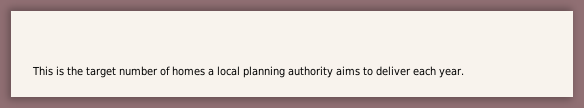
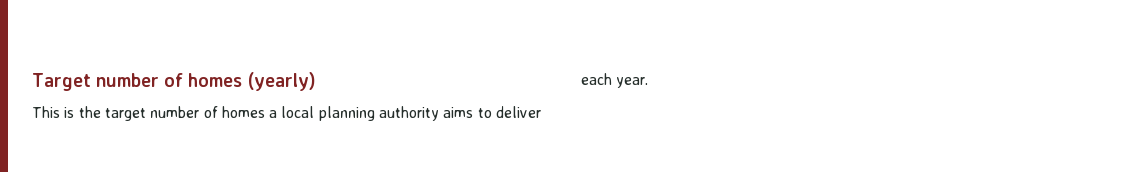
(32, 71) none -> [32,72,316,91] Target number of homes (yearly) //

